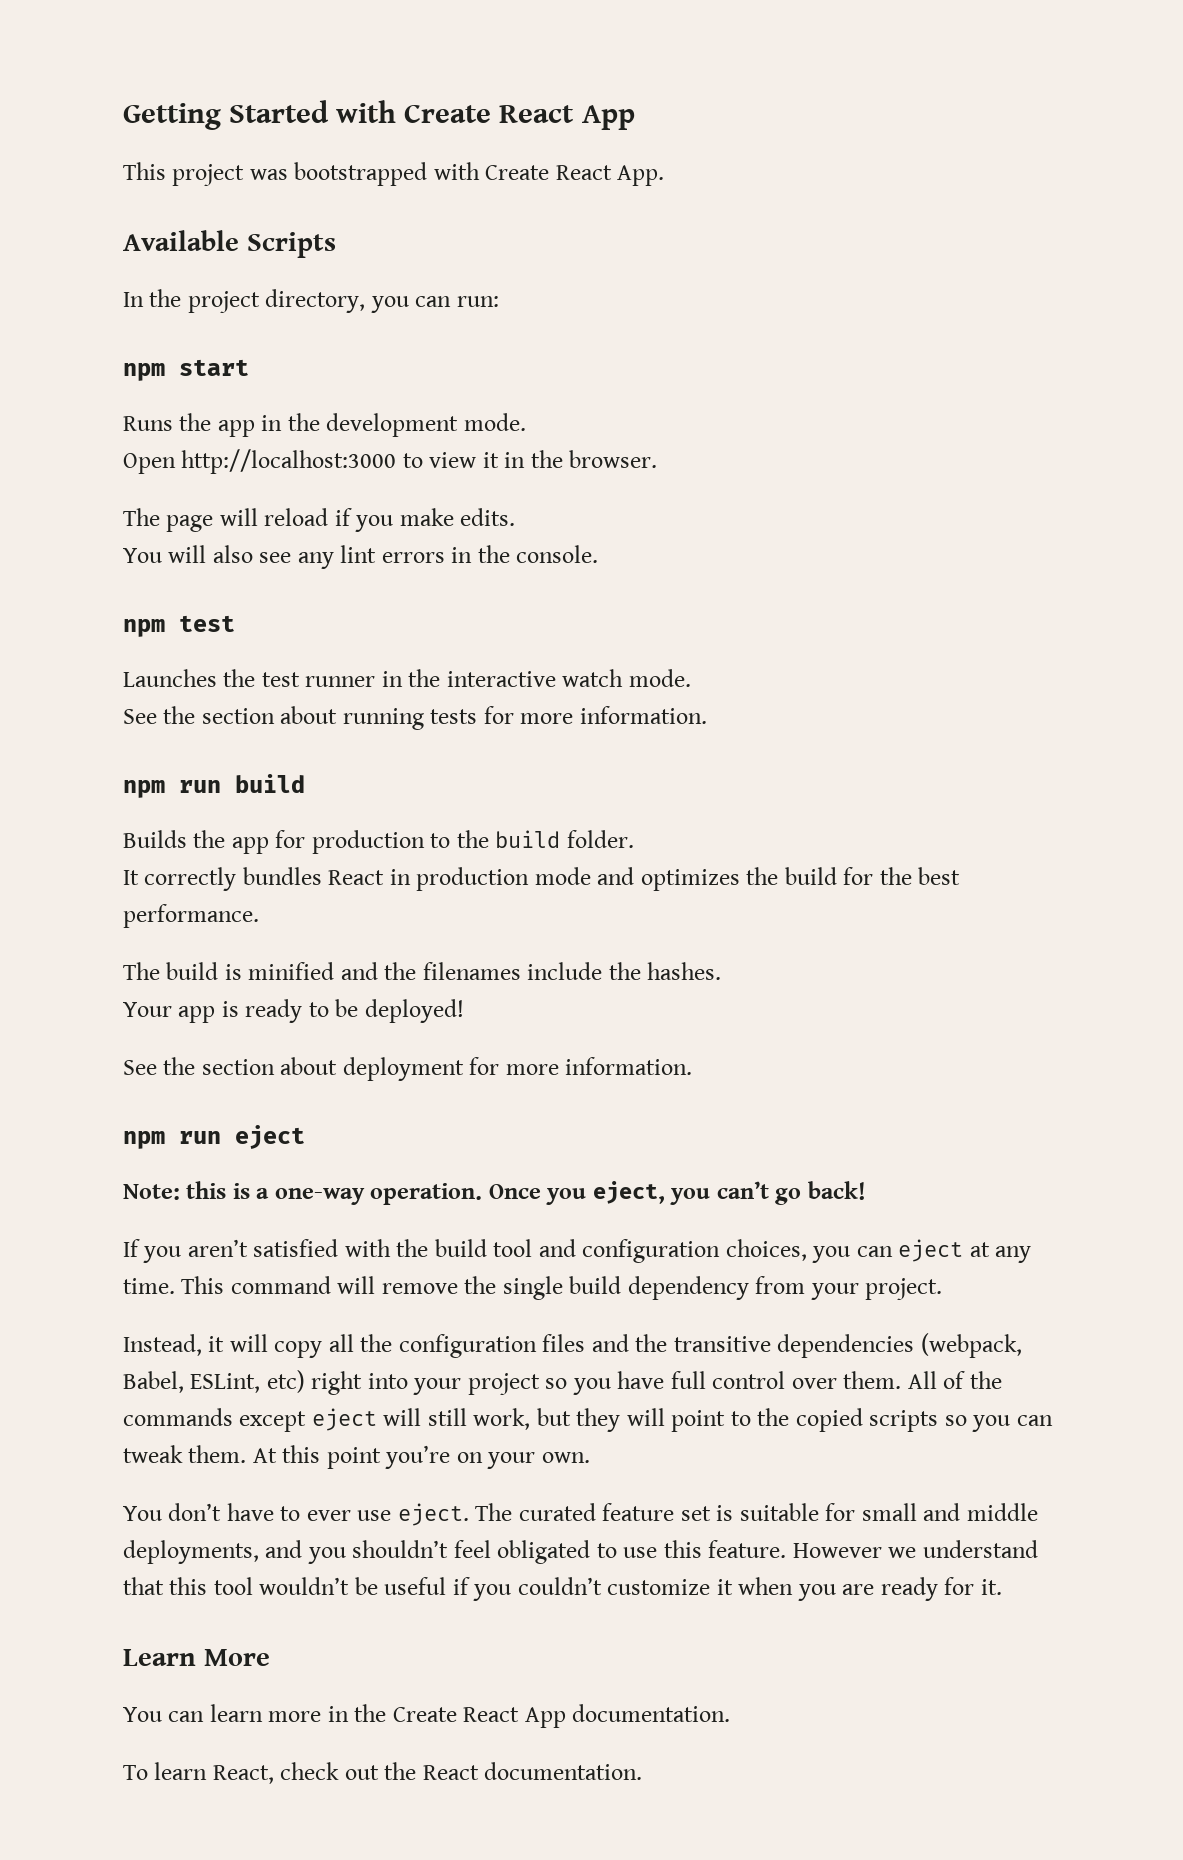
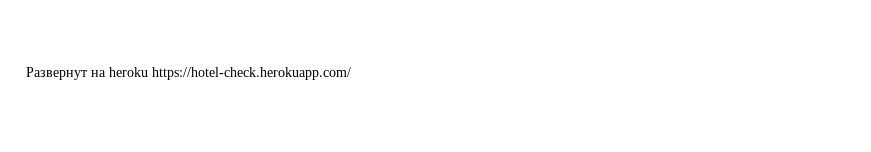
[123,100,635,130] [123,162,665,186] [123,230,336,258] [123,289,499,313] [123,359,249,381] [123,413,526,437] [123,449,658,474] [123,508,516,532] [123,545,599,569] [123,615,235,637] [123,669,691,687] [123,706,707,730] [123,774,305,798] [123,830,634,854] [123,867,961,891] [123,904,259,928] [123,962,722,980] [123,999,464,1023] [123,1057,693,1081] [123,1125,305,1149] [123,1181,866,1205] [123,1239,1032,1263] [123,1276,943,1300] [123,1333,1022,1358] [123,1370,1002,1395] [123,1408,1053,1432] [123,1445,590,1469] [123,1503,1038,1526] [123,1540,1038,1564] [123,1577,1002,1601] [123,1649,270,1666] [123,1704,731,1728] [123,1762,643,1784] Getting Started with Create React App // This project was bootstrapped with Create React App. // Available Scripts // In the project directory, you can run: // npm start // Runs the app in the development mode. // Open http://localhost:3000 to view it in the browser. // The page will reload if you make edits. // You will also see any lint errors in the console. // npm test // Launches the test runner in the interactive watch mode. // See the section about running tests for more information. // npm run build // Builds the app for production to the build folder. // It correctly bundles React in production mode and optimizes the build for the best performance. // The build is minified and the filenames include the hashes. // Your app is ready to be deployed! // See the section about deployment for more information. // npm run eject // Note: this is a one-way operation. Once you eject, you can’t go back! // If you aren’t satisfied with the build tool and configuration choices, you can eject at any time. This command will remove the single build dependency from your project. // Instead, it will copy all the configuration files and the transitive dependencies (webpack, Babel, ESLint, etc) right into your project so you have full control over them. All of the commands except eject will still work, but they will point to the copied scripts so you can tweak them. At this point you’re on your own. // You don’t have to ever use eject. The curated feature set is suitable for small and middle deployments, and you shouldn’t feel obligated to use this feature. However we understand that this tool wouldn’t be useful if you couldn’t customize it when you are ready for it. // Learn More // You can learn more in the Create React App documentation. // To learn React, check out the React documentation. -> [26,67,351,80] Развернут на heroku https://hotel-check.herokuapp.com/

